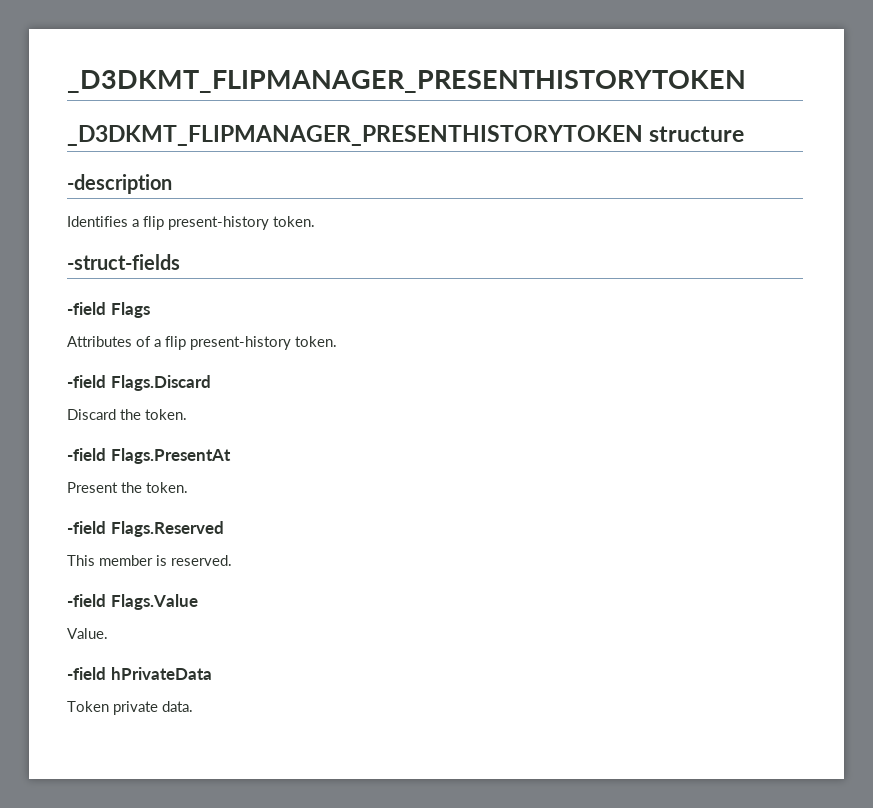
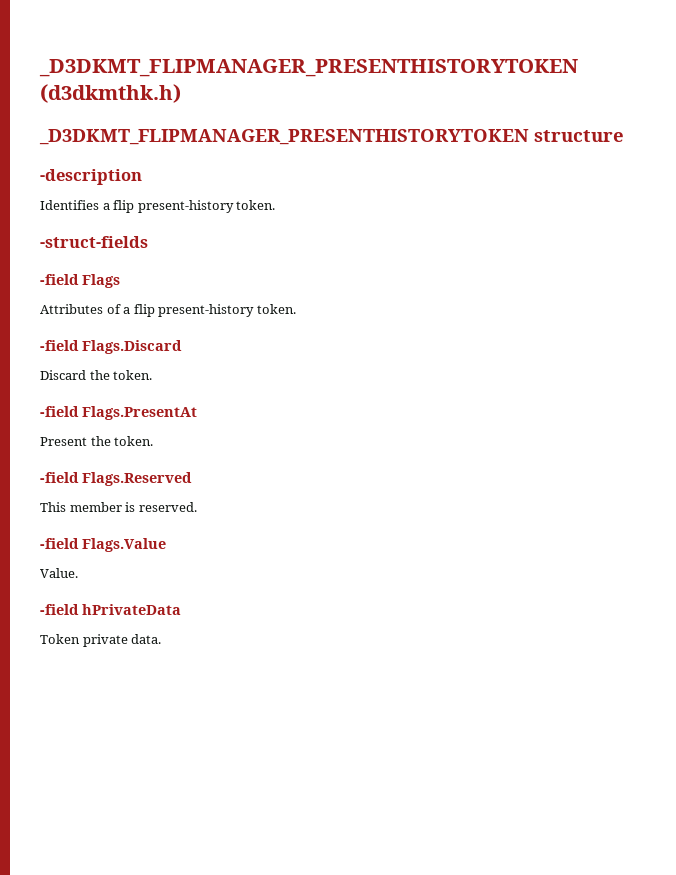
[67,70,746,93] _D3DKMT_FLIPMANAGER_PRESENTHISTORYTOKEN -> [39,59,578,77] [40,84,181,103] _D3DKMT_FLIPMANAGER_PRESENTHISTORYTOKEN (d3dkmthk.h)

